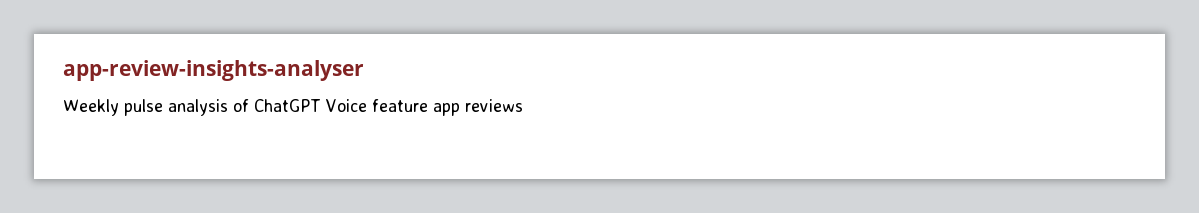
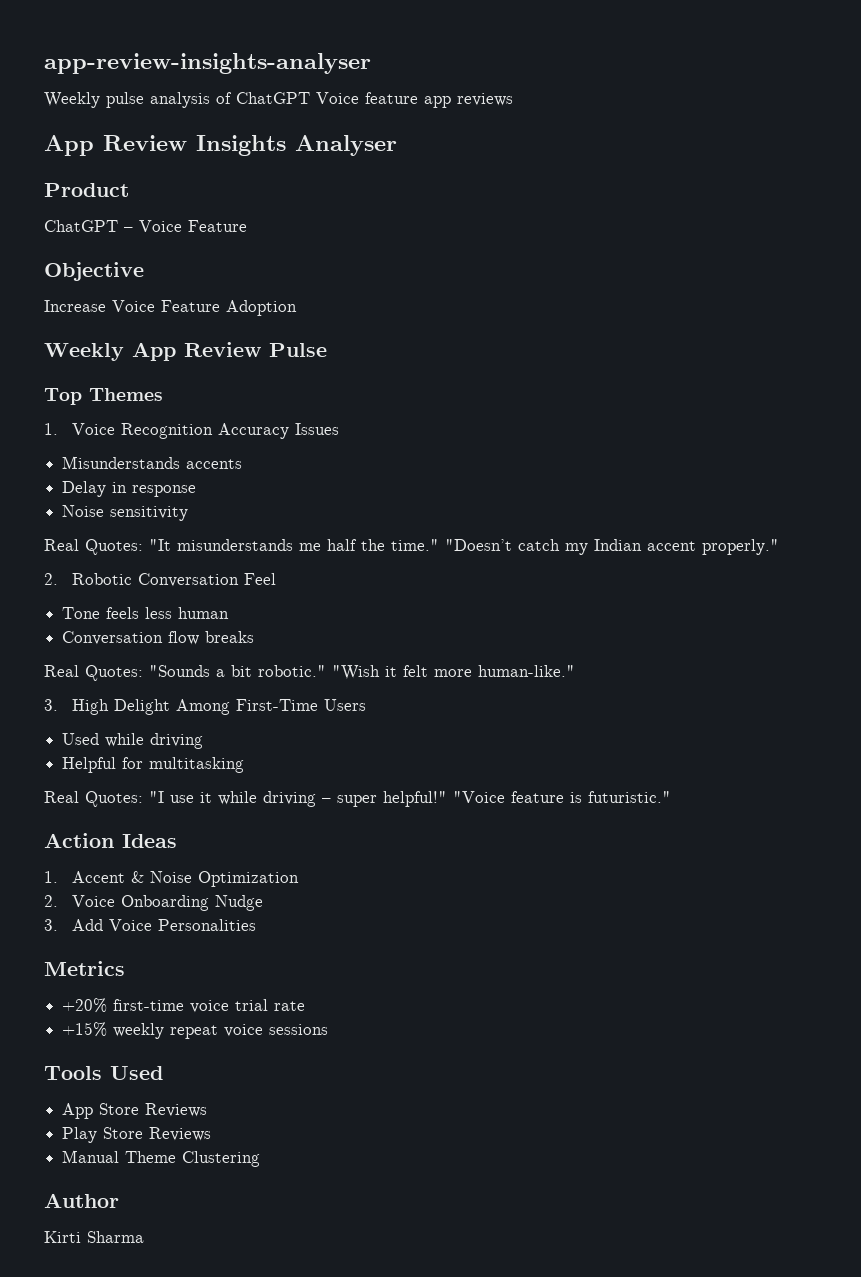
(523, 105) none -> [44,135,397,156] [44,183,129,197] [44,220,247,232] [44,262,144,281] [44,300,297,316] [44,342,327,361] [44,388,163,405] [44,423,340,439] [62,456,243,469] [62,481,197,497] [62,505,189,521] [44,539,779,555] [44,573,277,587] [62,607,230,619] [62,631,255,645] [44,665,575,681] [44,699,367,715] [62,733,204,749] [62,757,245,773] [44,791,671,807] [44,833,177,848] [44,871,300,887] [44,895,264,911] [44,919,257,931] [44,961,125,976] [62,998,306,1013] [62,1022,329,1039] [44,1066,163,1080] [62,1103,208,1119] [62,1127,212,1143] [62,1150,261,1167] [44,1193,119,1208] [44,1231,144,1243] // App Review Insights Analyser // Product // ChatGPT – Voice Feature // Objective // Increase Voice Feature Adoption // Weekly App Review Pulse // Top Themes // 1. Voice Recognition Accuracy Issues // Misunderstands accents // Delay in response // Noise sensitivity // Real Quotes: "It misunderstands me half the time." "Doesn’t catch my Indian accent properly." // 2. Robotic Conversation Feel // Tone feels less human // Conversation flow breaks // Real Quotes: "Sounds a bit robotic." "Wish it felt more human-like." // 3. High Delight Among First-Time Users // Used while driving // Helpful for multitasking // Real Quotes: "I use it while driving – super helpful!" "Voice feature is futuristic." // Action Ideas // 1. Accent & Noise Optimization // 2. Voice Onboarding Nudge // 3. Add Voice Personalities // Metrics // +20% first-time voice trial rate // +15% weekly repeat voice sessions // Tools Used // App Store Reviews // Play Store Reviews // Manual Theme Clustering // Author // Kirti Sharma

